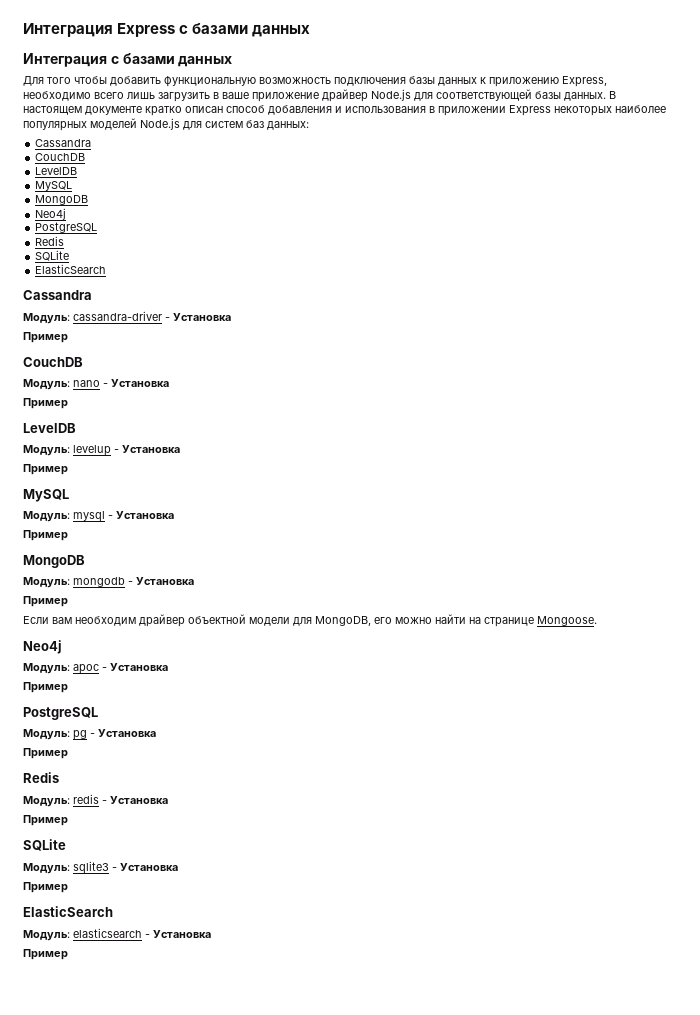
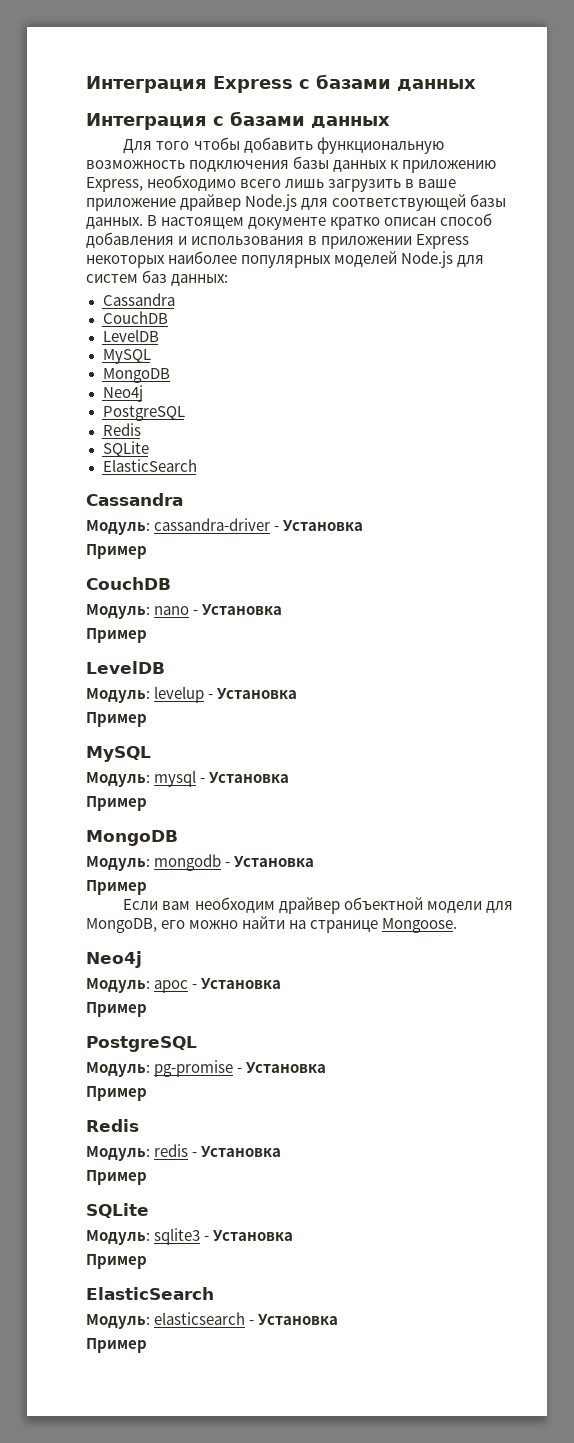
[73,730,87,740] pg -> [154,1060,234,1077] pg-promise

